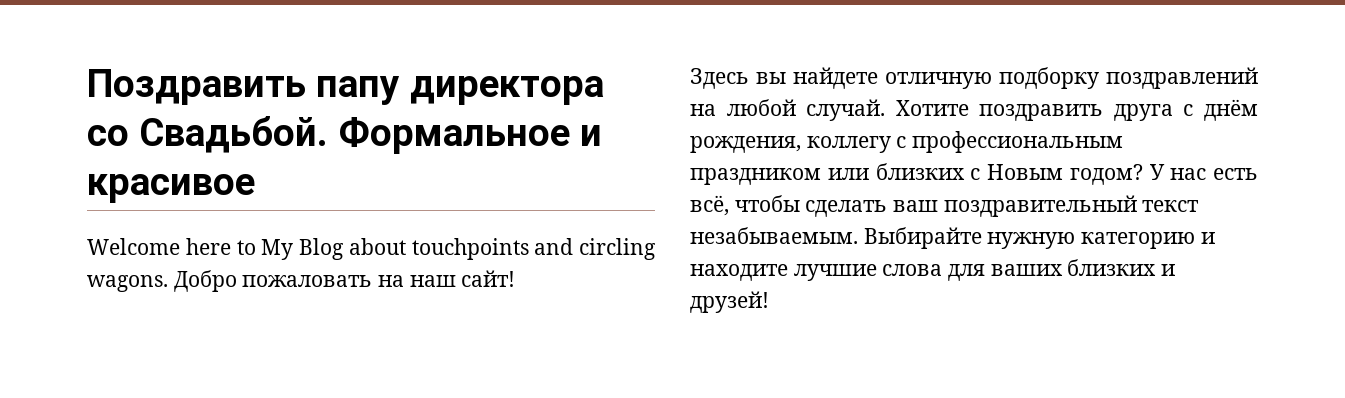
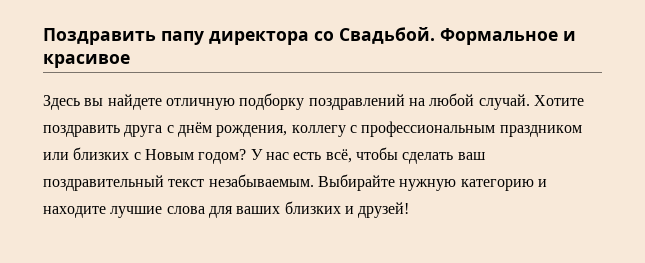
[87,238,656,260] [87,270,516,292] // Welcome here to My Blog about touchpoints and circling wagons. Добро пожаловать на наш сайт! -> (130, 61) none

